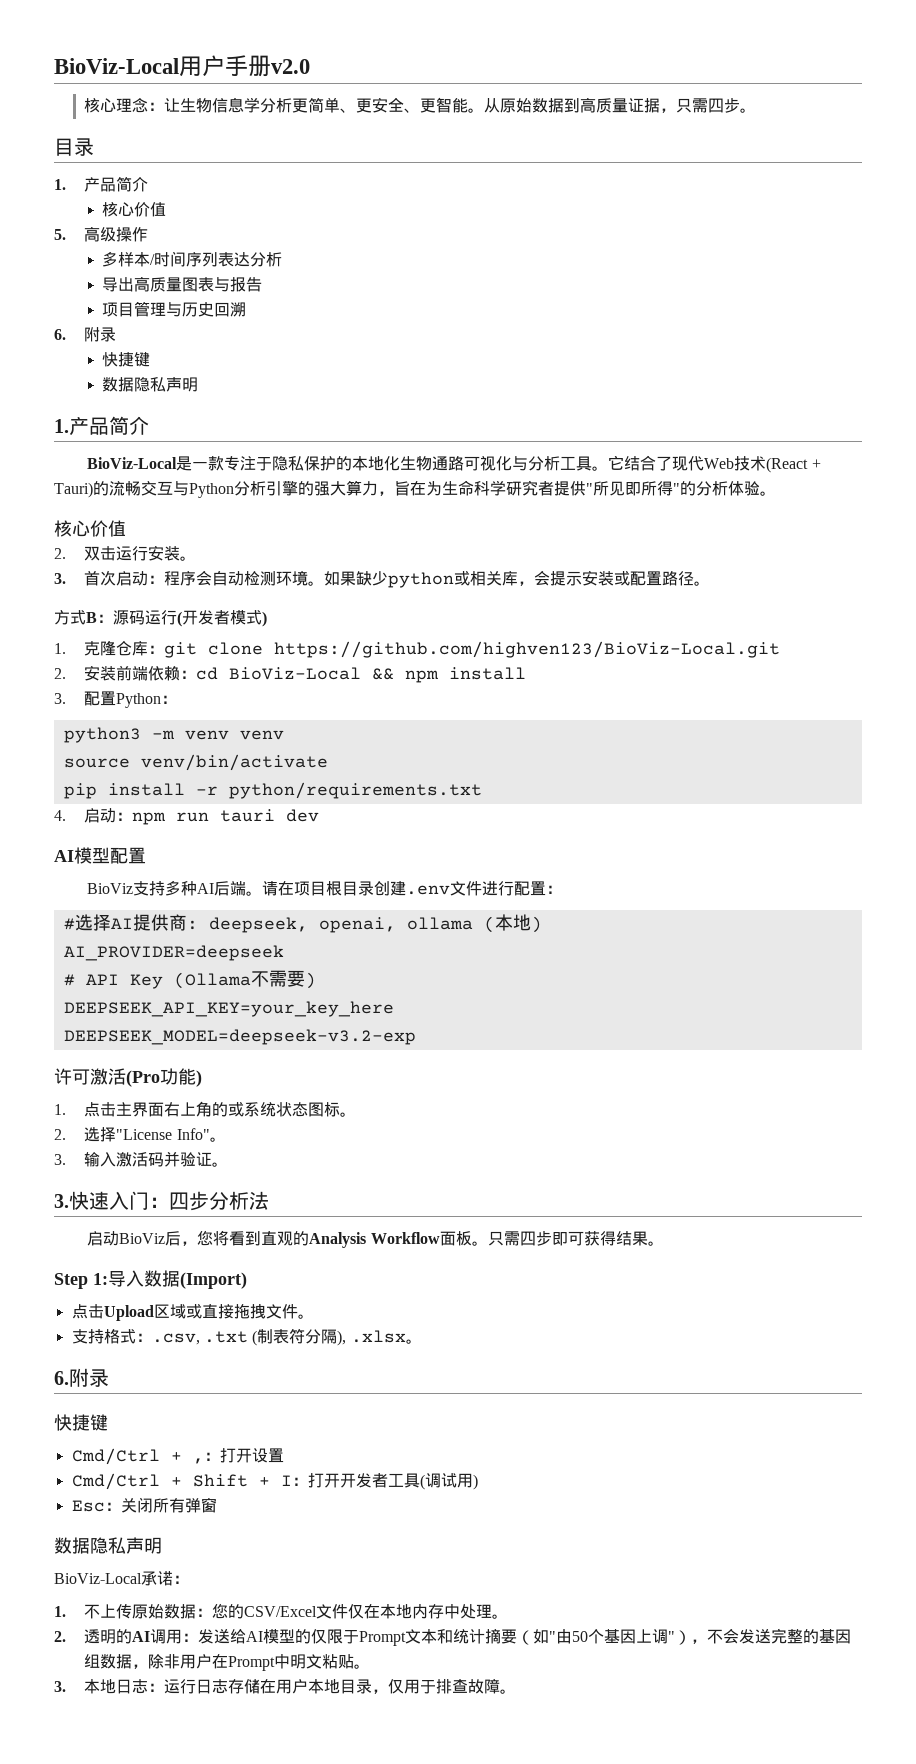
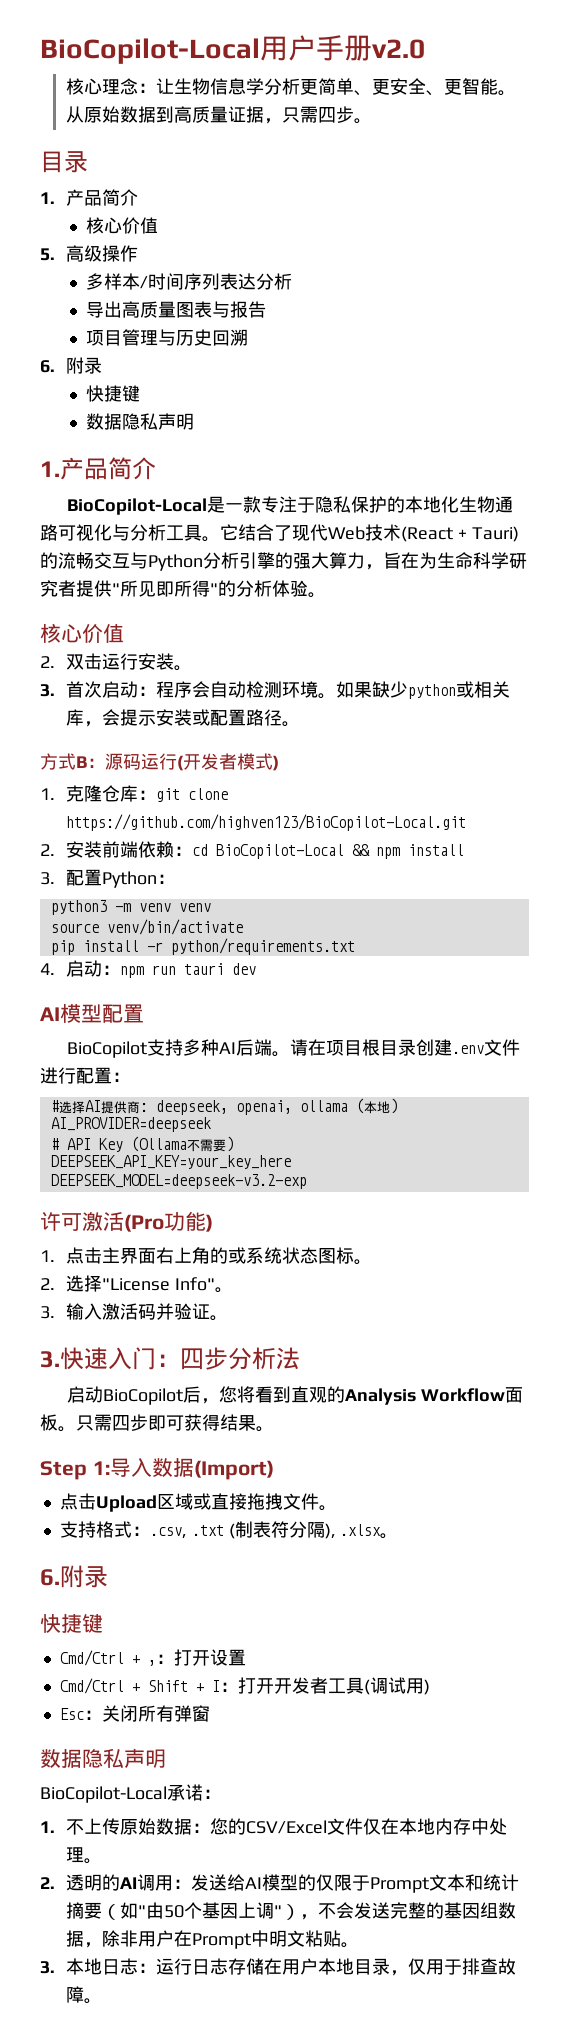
[54,58,179,74] BioViz-Local -> [40,38,260,64] BioCopilot-Local
[87,457,178,469] BioViz-Local -> [67,498,208,515] BioCopilot-Local
[274,641,781,658] https://github.com/highven123/BioViz-Local.git -> [65,814,466,831] https://github.com/highven123/BioCopilot-Local.git
[229,667,362,680] BioViz-Local -> [215,844,344,859] BioCopilot-Local
[87,883,134,894] BioViz -> [67,1041,148,1058] BioCopilot
[119,1233,166,1244] BioViz -> [103,1388,184,1405] BioCopilot
[54,1573,142,1584] BioViz-Local -> [40,1786,167,1803] BioCopilot-Local

